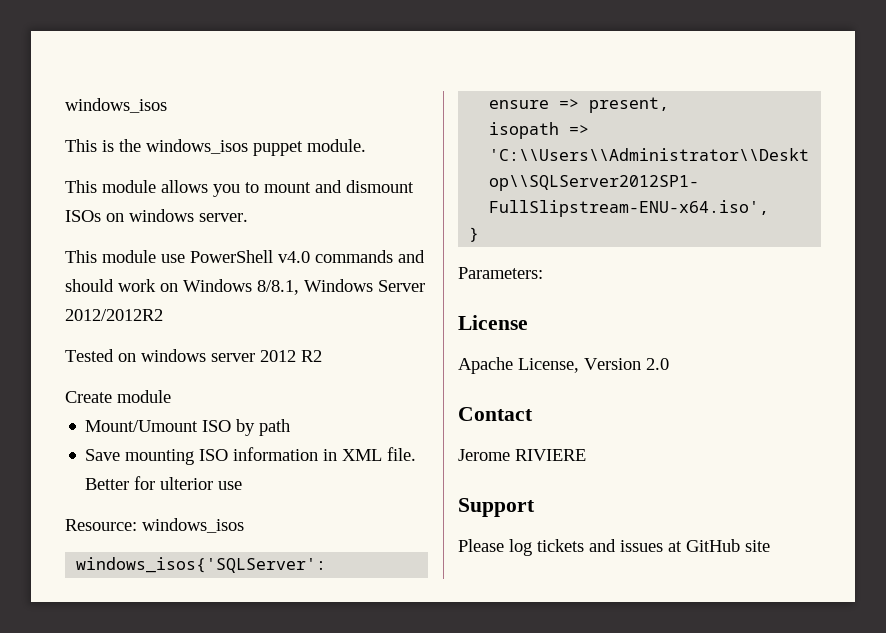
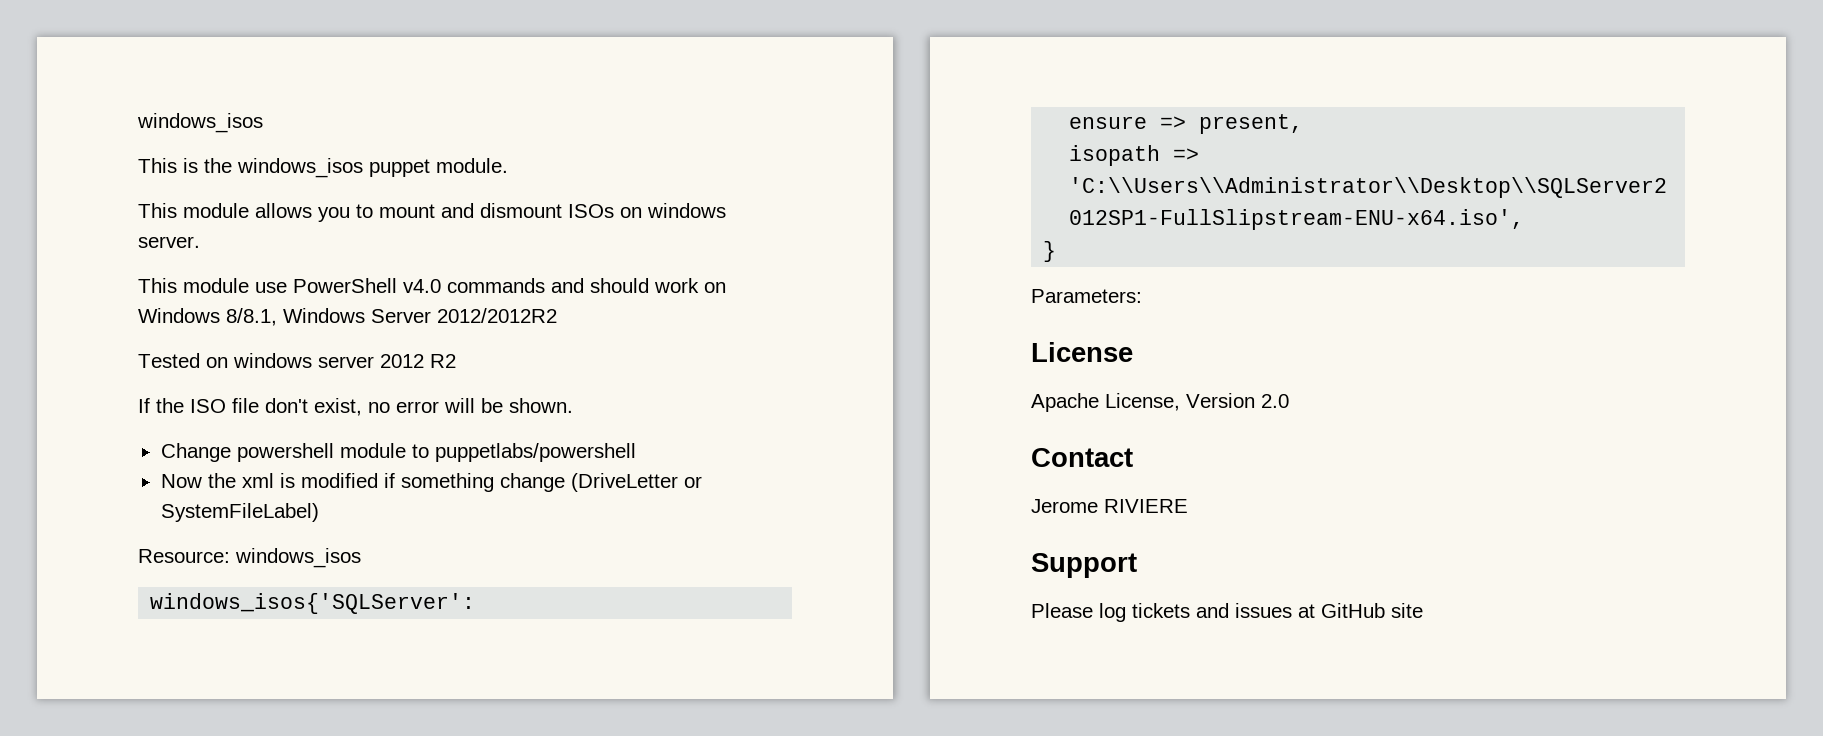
[65,390,171,403] [85,419,291,436] [85,447,417,465] [85,476,243,490] Create module // Mount/Umount ISO by path // Save mounting ISO information in XML file. Better for ulterior use -> [138,398,573,416] [160,443,636,462] [160,473,702,492] [160,503,319,522] If the ISO file don't exist, no error will be shown. // Change powershell module to puppetlabs/powershell // Now the xml is modified if something change (DriveLetter or SystemFileLabel)

